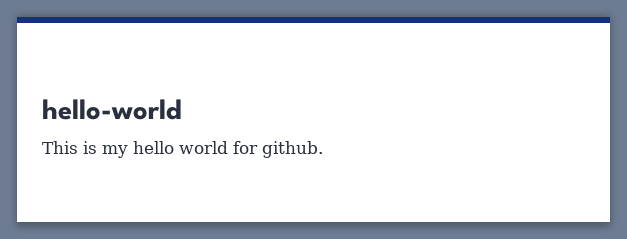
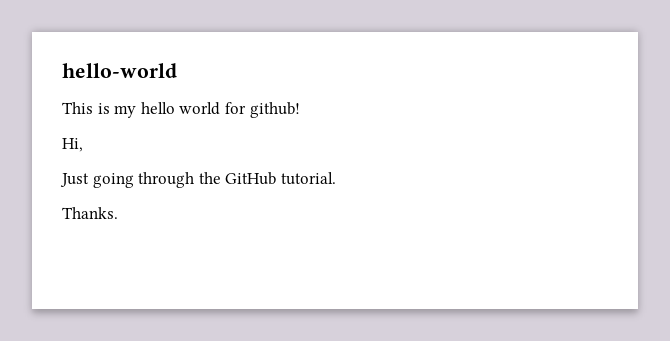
[262,141,323,158] github. -> [249,102,300,118] [62,138,83,152] [60,172,336,188] [62,207,118,219] github! // Hi, // Just going through the GitHub tutorial. // Thanks.

